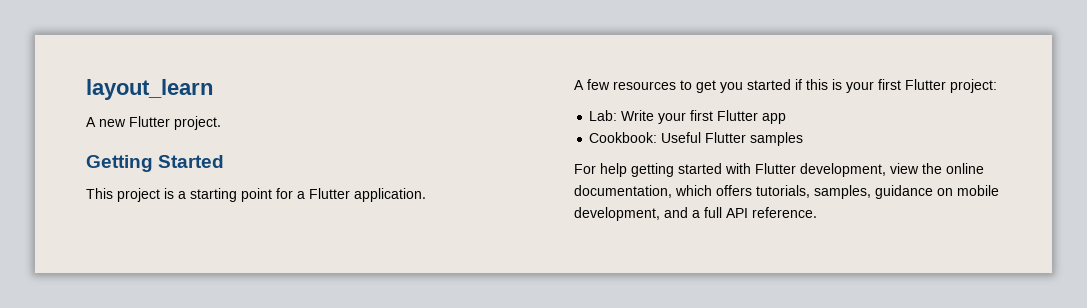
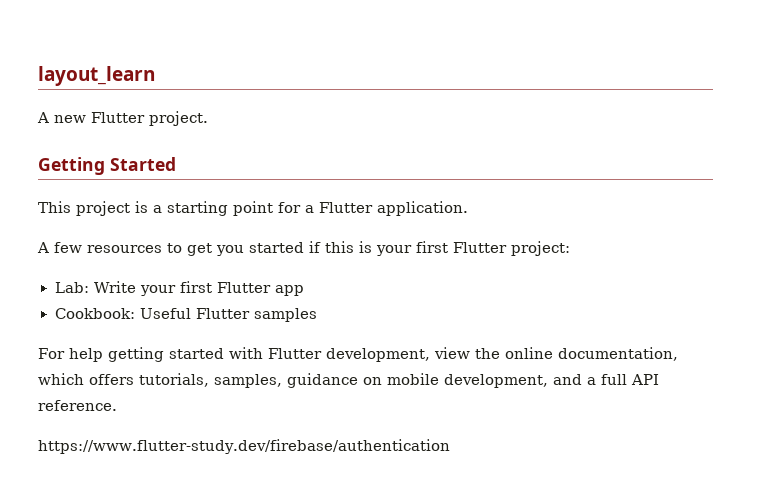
(817, 212) none -> [38,439,450,454] // https://www.flutter-study.dev/firebase/authentication

